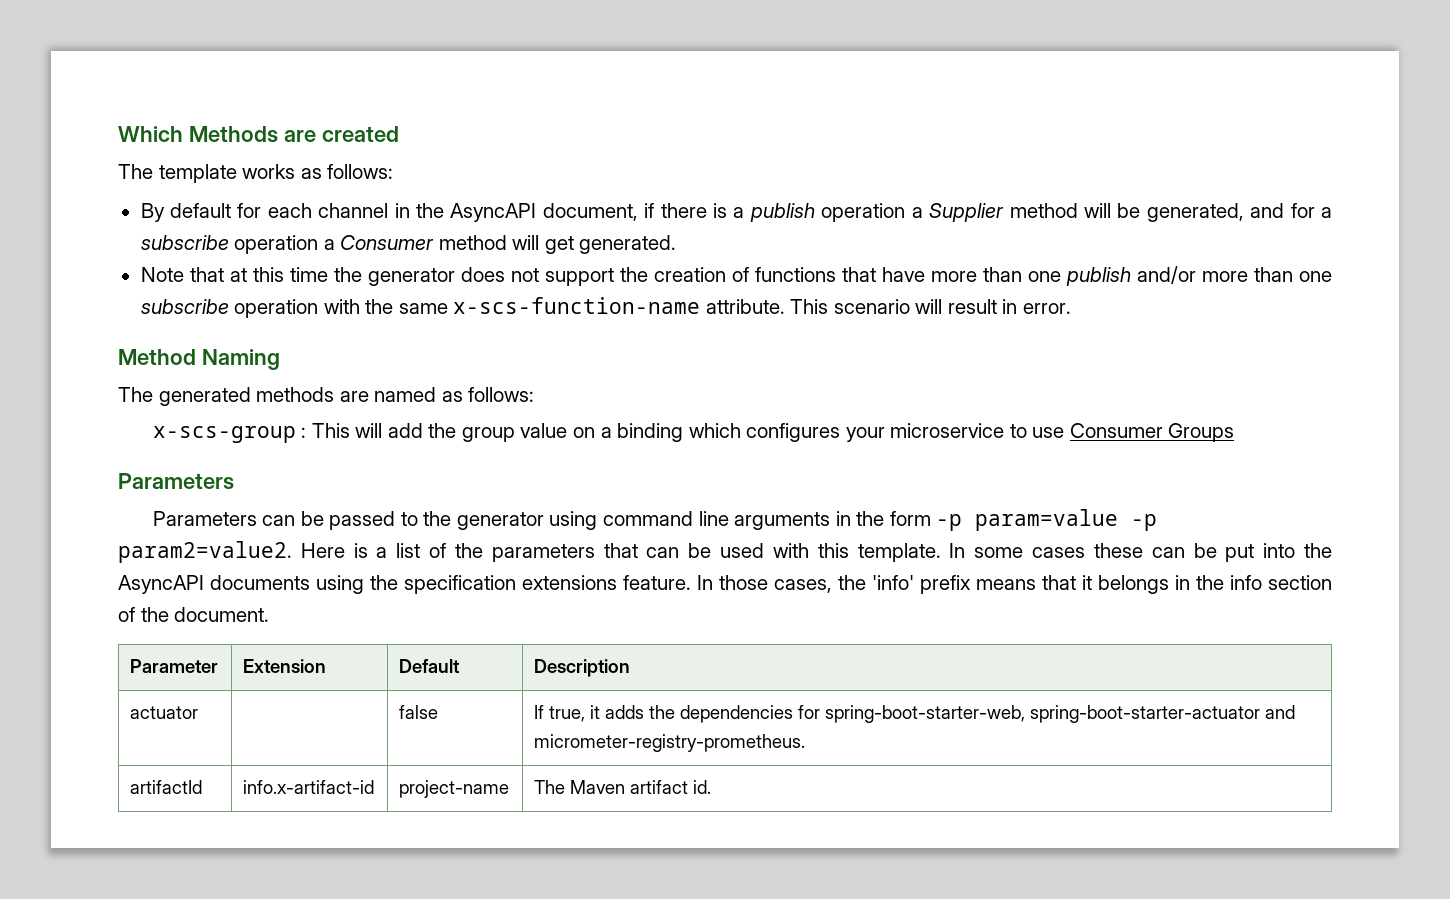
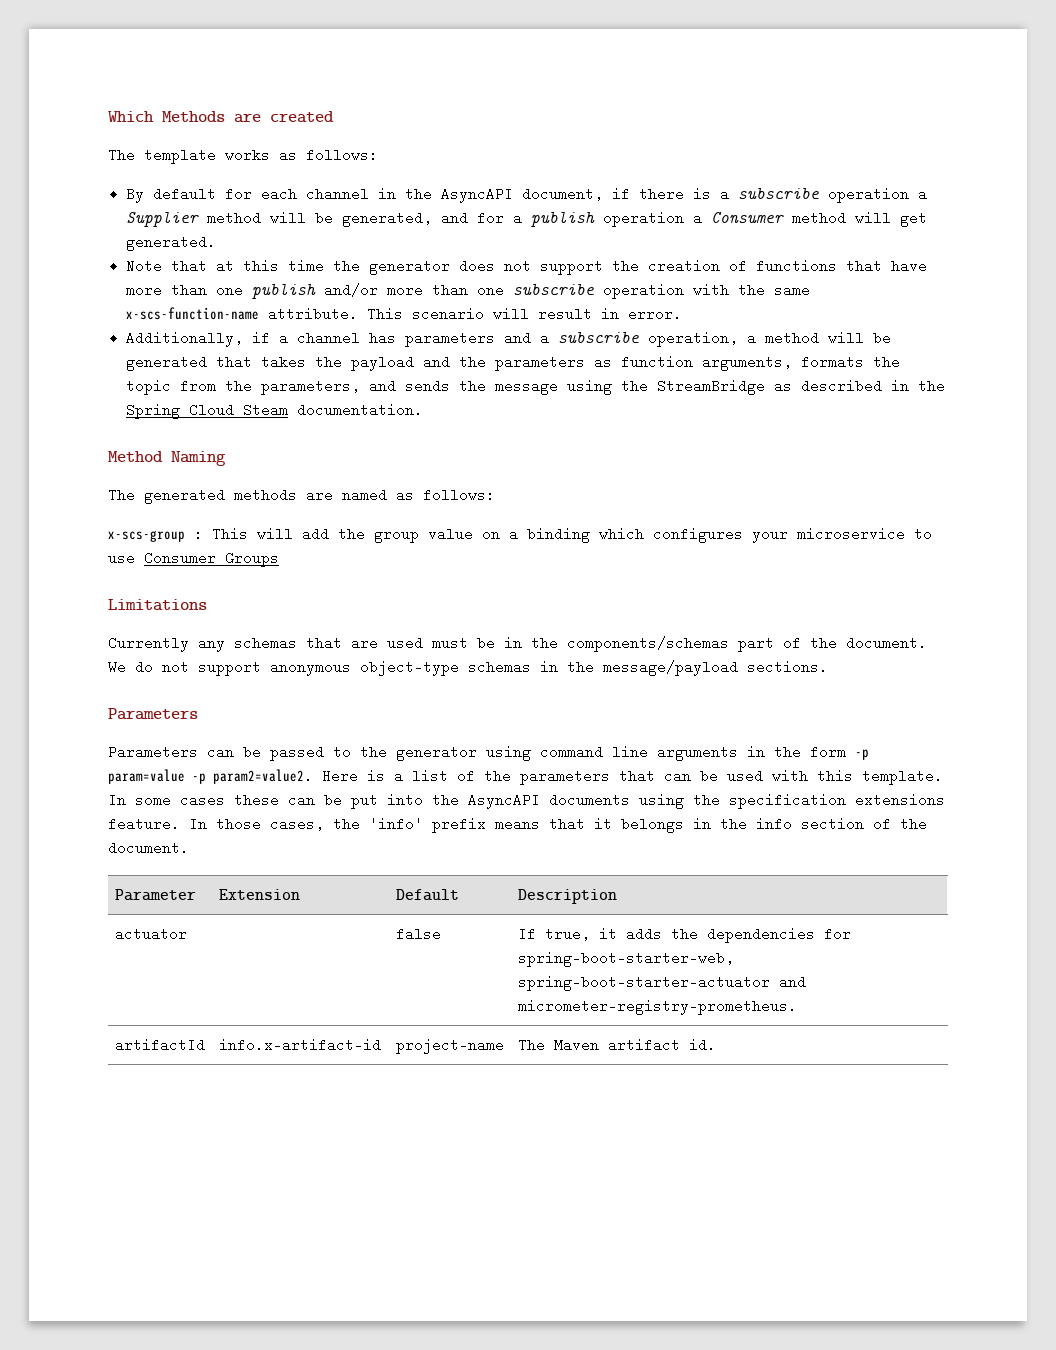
[749,203,815,222] publish -> [738,187,820,199] subscribe
[140,235,229,250] subscribe -> [531,211,596,227] publish
(1071, 308) none -> [126,331,892,347] [126,355,901,371] [126,379,946,395] [126,403,424,419] // Additionally, if a channel has parameters and a subscribe operation, a method will be generated that takes the payload and the parameters as function arguments, formats the topic from the parameters, and sends the message using the StreamBridge as described in the Spring Cloud Steam documentation.
(1235, 432) none -> [108,599,207,611] [108,636,927,652] [108,660,828,676] // Limitations // Currently any schemas that are used must be in the components/schemas part of the document. We do not support anonymous object-type schemas in the message/payload sections.

